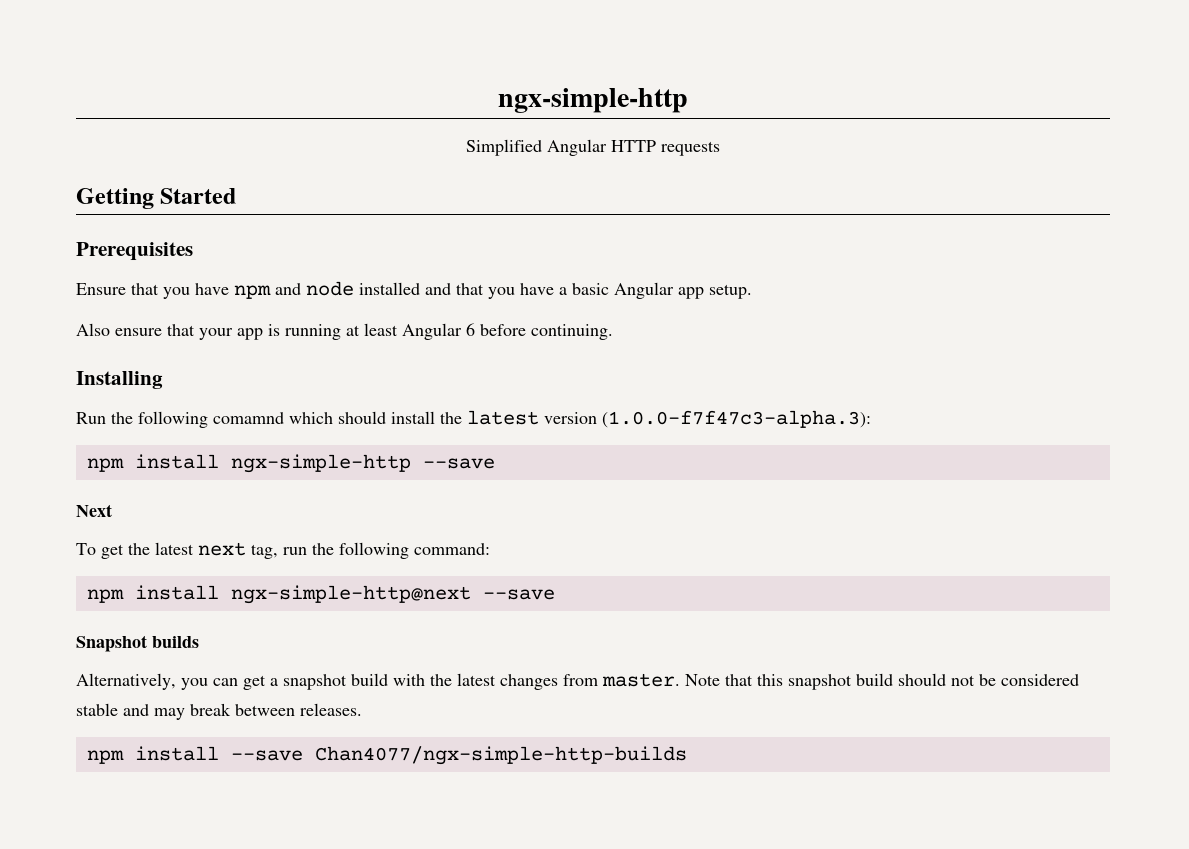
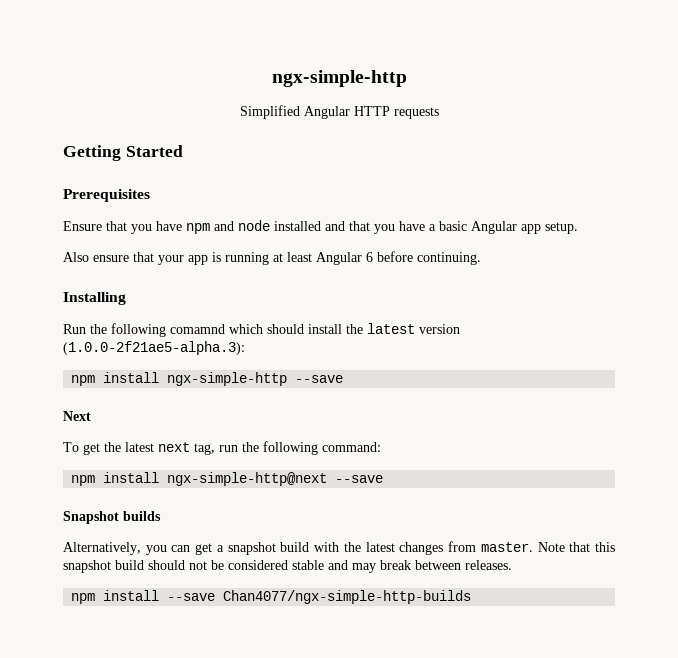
[602,410,871,428] (1.0.0-f7f47c3-alpha.3): -> [63,341,245,355] (1.0.0-2f21ae5-alpha.3):

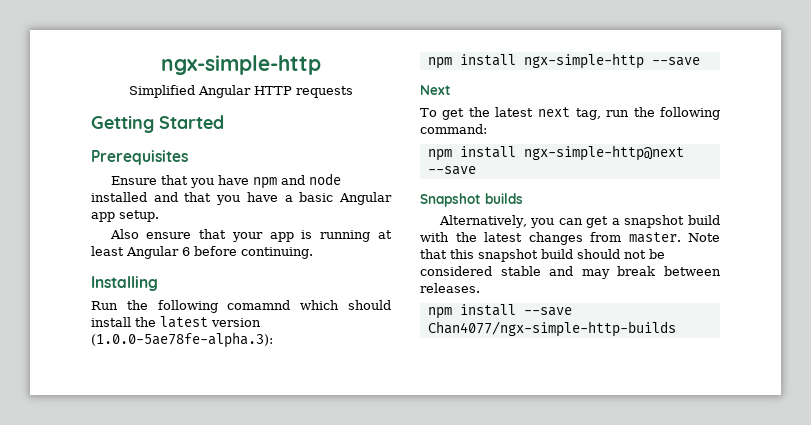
[63,341,245,355] (1.0.0-2f21ae5-alpha.3): -> [91,332,273,348] (1.0.0-5ae78fe-alpha.3):

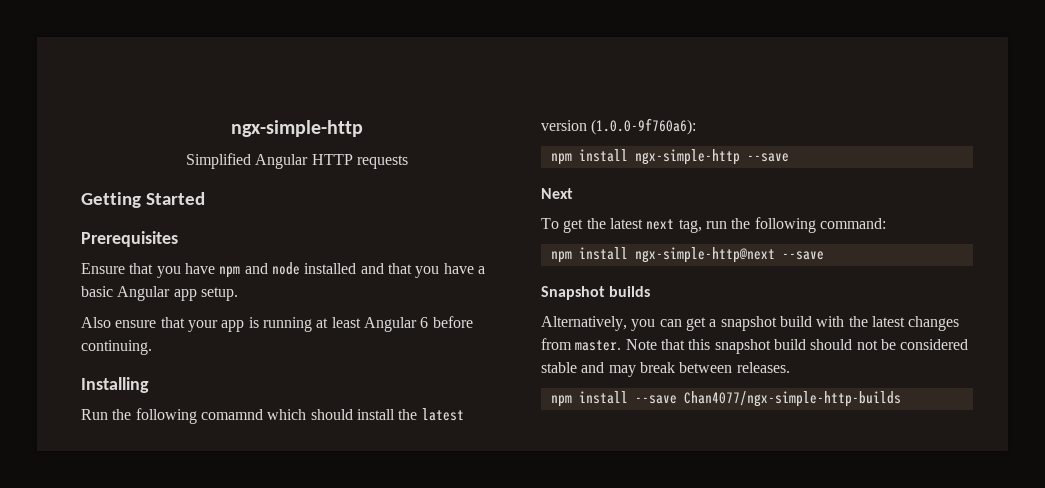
[91,332,273,348] (1.0.0-5ae78fe-alpha.3): -> [591,118,697,135] (1.0.0-9f760a6):

